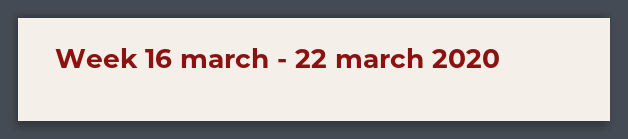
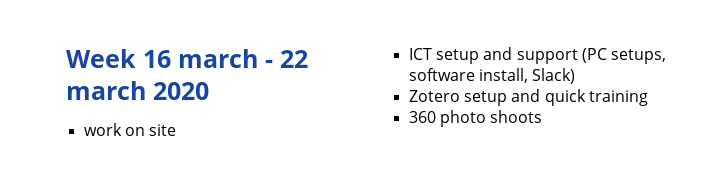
(500, 58) none -> [83,123,177,136] [408,47,667,64] [408,68,576,84] [408,89,648,106] [408,110,543,127] // work on site // ICT setup and support (PC setups, software install, Slack) // Zotero setup and quick training // 360 photo shoots

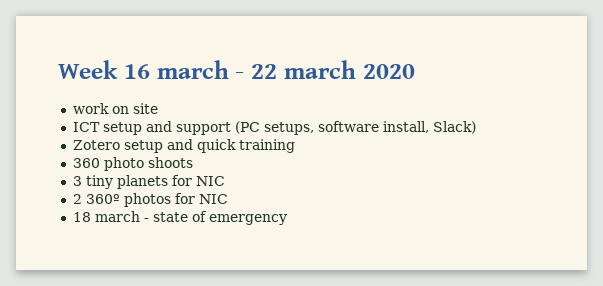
(543, 116) none -> [72,175,225,189] [72,193,228,207] [72,211,287,225] // 3 tiny planets for NIC // 2 360º photos for NIC // 18 march - state of emergency

